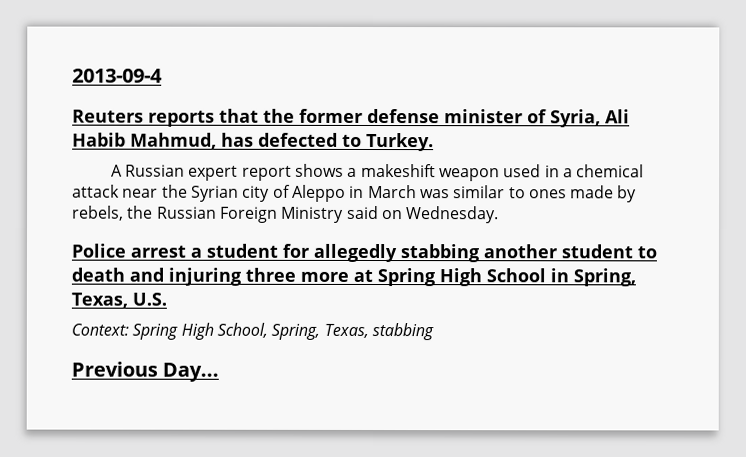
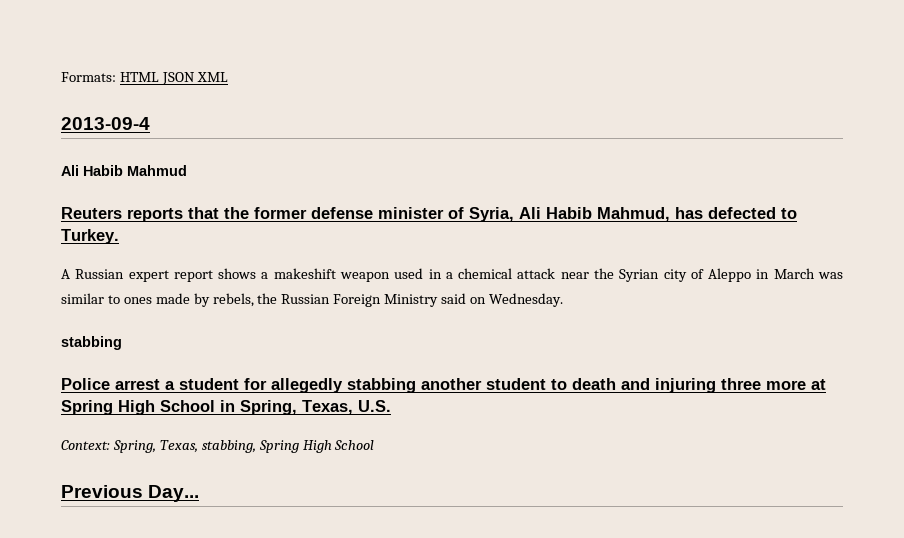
[72,68,163,83] 2013-09-4 -> [61,72,228,85] [61,117,150,130] [61,165,187,176] Formats: HTML JSON XML // 2013-09-4 // Ali Habib Mahmud
(500, 215) none -> [61,336,122,350] // stabbing
[132,322,434,341] Spring High School, Spring, Texas, stabbing -> [112,440,375,453] Spring, Texas, stabbing, Spring High School

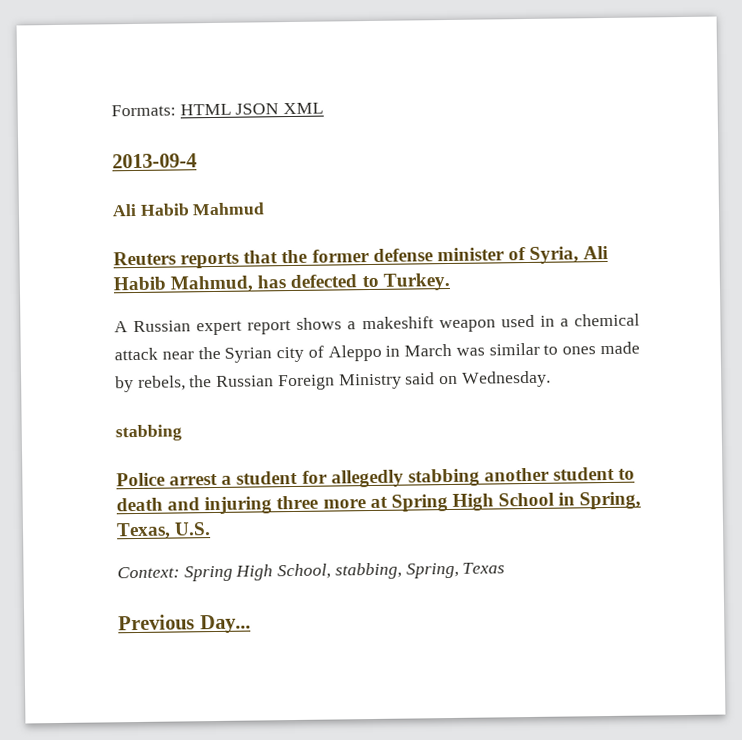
[112,440,375,453] Spring, Texas, stabbing, Spring High School -> [183,562,506,582] Spring High School, stabbing, Spring, Texas

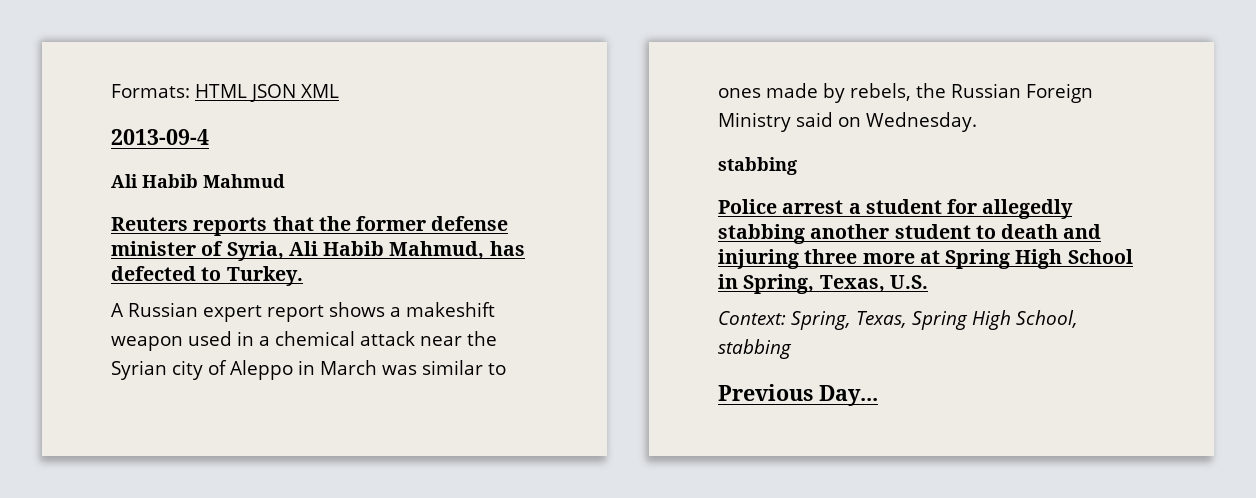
(180, 572) none -> [791,311,907,330] Spring, Texas,
[334,562,506,580] stabbing, Spring, Texas -> [718,339,792,359] stabbing

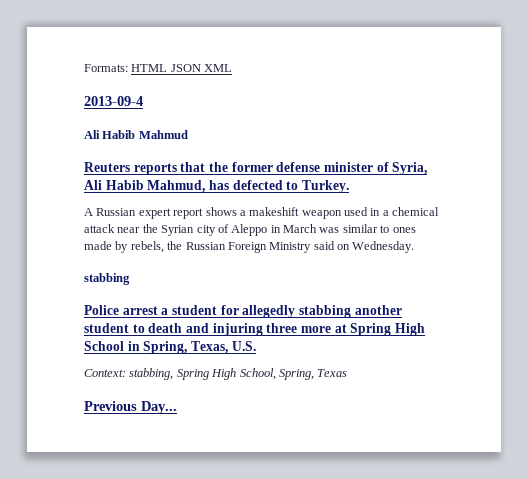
[791,311,907,330] Spring, Texas, -> [129,368,174,380] stabbing,
[718,339,792,359] stabbing -> [278,369,348,380] Spring, Texas

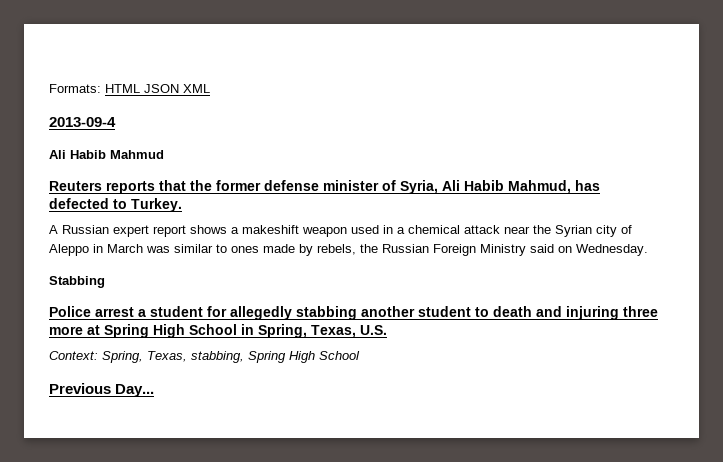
[84,273,130,285] stabbing -> [49,276,105,288] Stabbing
(126, 373) none -> [102,351,187,363] Spring, Texas,
[239,368,348,380] School, Spring, Texas -> [319,351,360,360] School

